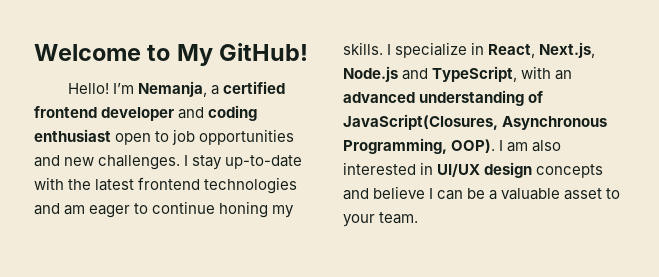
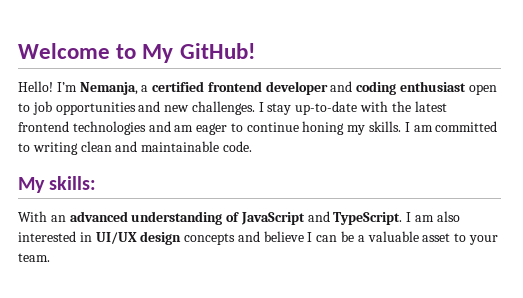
[395,42,596,58] [343,66,573,82] [343,90,544,106] [343,114,608,130] [343,138,496,154] specialize in React, Next.js, Node.js and TypeScript, with an advanced understanding of JavaScript(Closures, Asynchronous Programming, OOP). -> [413,121,498,132] [18,141,252,155] [18,176,97,193] [18,211,403,225] am committed to writing clean and maintainable code. // My skills: // With an advanced understanding of JavaScript and TypeScript.

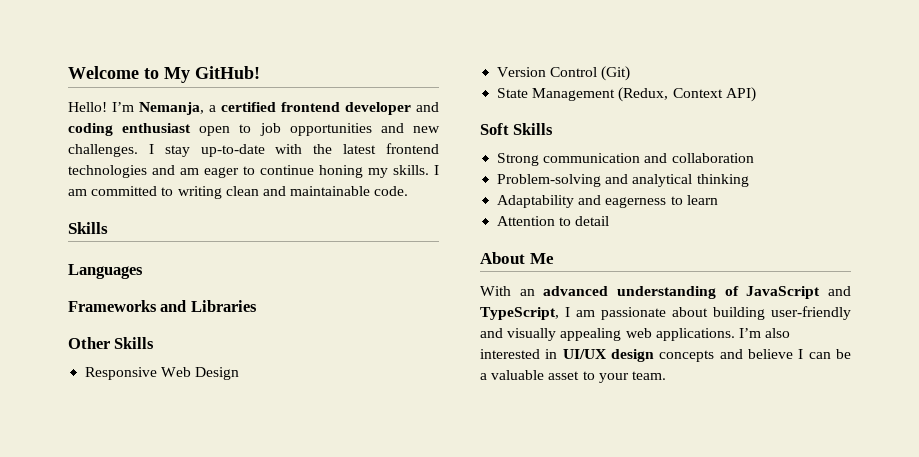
[18,176,97,193] My skills: -> [68,222,108,234] [68,264,143,279] [68,300,257,312] [68,337,155,349] [85,367,240,380] [497,66,631,81] [497,87,756,102] [480,123,554,135] [497,153,754,166] [497,174,749,187] [497,195,718,208] [497,216,610,226] [480,252,554,264] Skills // Languages // Frameworks and Libraries // Other Skills // Responsive Web Design // Version Control (Git) // State Management (Redux, Context API) // Soft Skills // Strong communication and collaboration // Problem-solving and analytical thinking // Adaptability and eagerness to learn // Attention to detail // About Me
[333,212,435,225] TypeScript. I am -> [480,306,851,320] [480,328,761,341] TypeScript, I am passionate about building user-friendly and visually appealing web applications. I’m

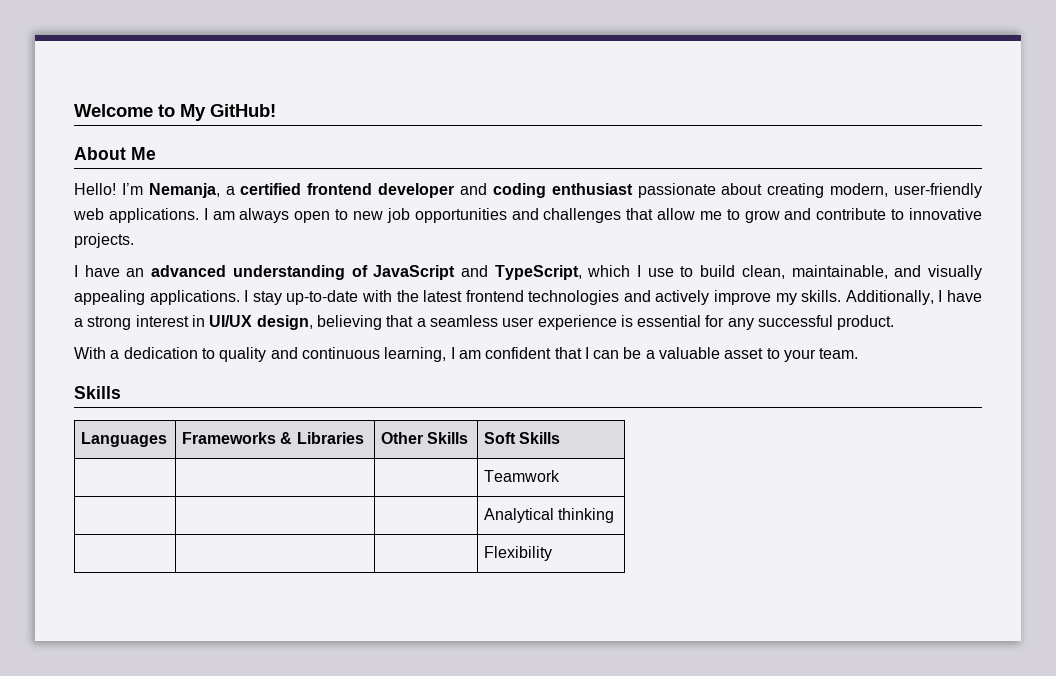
(260, 72) none -> [74,147,156,160] // About Me
(192, 128) none -> [637,183,983,198] [73,208,290,223] passionate about creating modern, user-friendly web applications. I am always
(252, 128) none -> [352,211,383,220] new
[413,126,440,133] [68,144,138,157] new challenges. -> [543,208,983,223] [74,233,134,248] [74,265,983,280] [74,290,240,305] challenges that allow me to grow and contribute to innovative projects. // I have an advanced understanding of JavaScript and TypeScript, which I use to build clean, maintainable, and visually appealing applications.
[180,165,439,178] [68,186,409,199] [68,222,108,234] [68,264,143,279] [68,300,257,312] [68,337,155,349] [85,367,240,380] [497,66,631,81] [497,87,756,102] [480,123,554,135] [497,153,754,166] [497,174,749,187] [497,195,718,208] [497,216,610,226] [480,252,554,264] [480,286,851,299] [480,306,851,320] [480,328,791,341] [480,349,793,362] am eager to continue honing my skills. I am committed to writing clean and maintainable code. // Skills // Languages // Frameworks and Libraries // Other Skills // Responsive Web Design // Version Control (Git) // State Management (Redux, Context API) // Soft Skills // Strong communication and collaboration // Problem-solving and analytical thinking // Adaptability and eagerness to learn // Attention to detail // About Me // With an advanced understanding of JavaScript and TypeScript, I am passionate about building user-friendly and visually appealing web applications. I’m also interested in UI/UX design concepts and believe -> [655,290,983,305] [74,315,895,330] [74,347,582,362] actively improve my skills. Additionally, I have a strong interest in UI/UX design, believing that a seamless user experience is essential for any successful product. // With a dedication to quality and continuous learning, I am confident that
(666, 375) none -> [74,386,121,399] [81,432,168,447] [182,432,364,444] [381,432,469,444] [484,432,561,444] [484,470,561,482] [484,508,615,523] [484,546,553,561] // Skills // Languages | Frameworks & Libraries | Other Skills | Soft Skills // | | | Teamwork // | | | Analytical thinking // | | | Flexibility

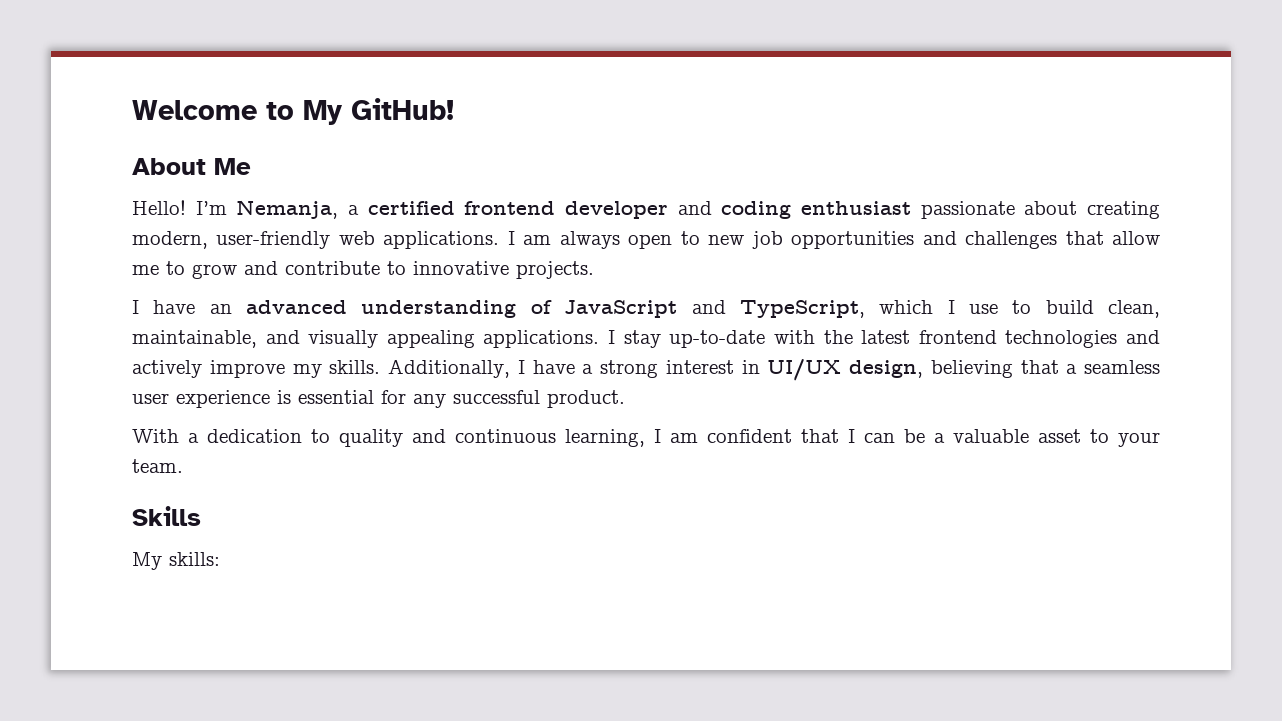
[81,432,168,447] [182,432,364,444] [381,432,469,444] [484,432,561,444] [484,470,561,482] [484,508,615,523] [484,546,553,561] // Languages | Frameworks & Libraries | Other Skills | Soft Skills // | | | Teamwork // | | | Analytical thinking // | | | Flexibility -> [132,552,220,570] // My skills:

